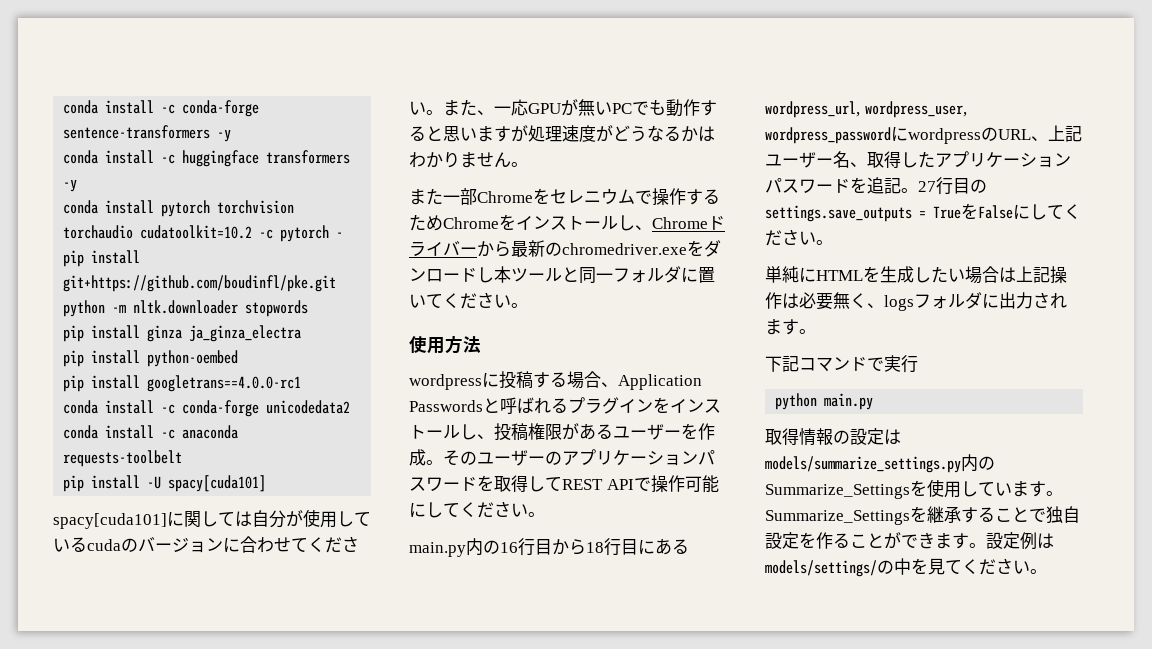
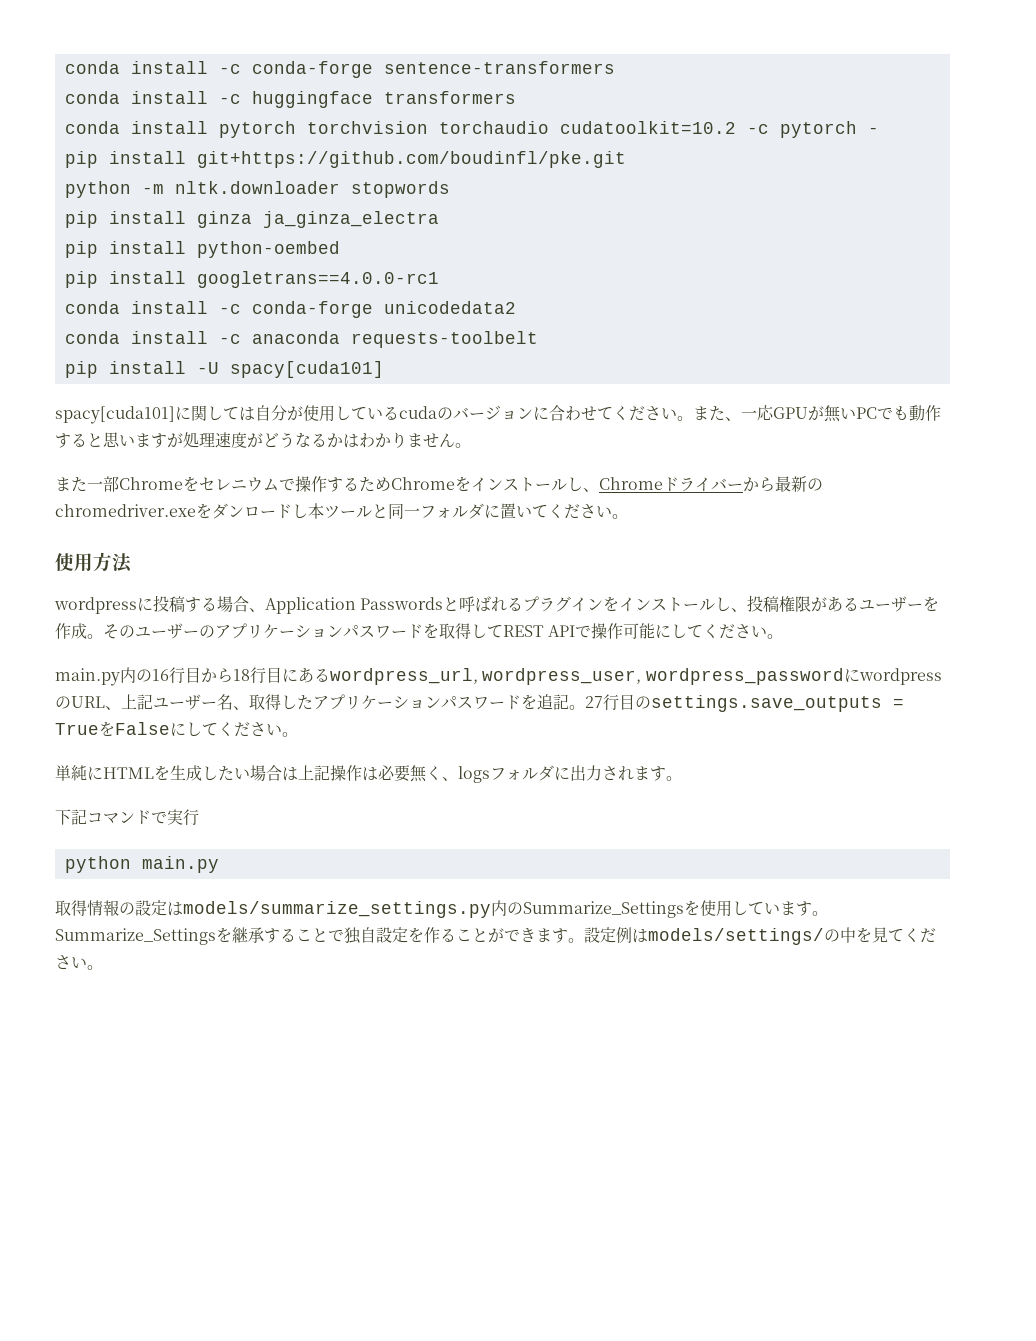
[217,130,232,142] -y -> (615, 67) none
[63,180,78,192] -y -> (516, 97) none

